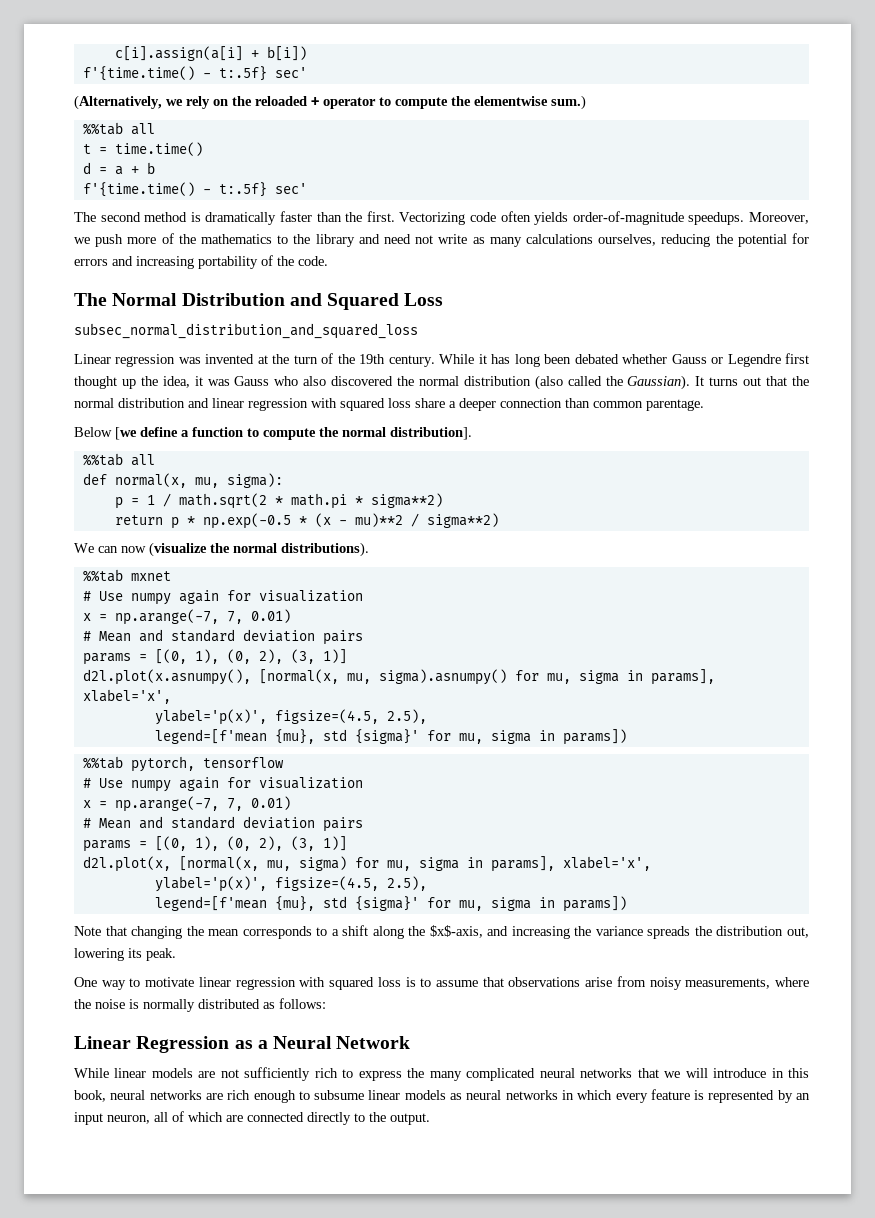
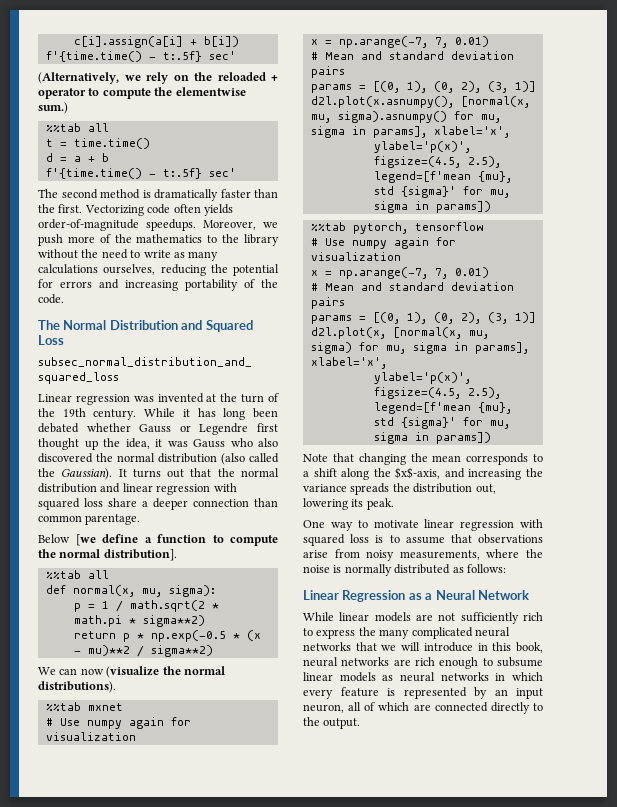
[358,234,434,244] and need not -> [38,249,141,259] without the need to

